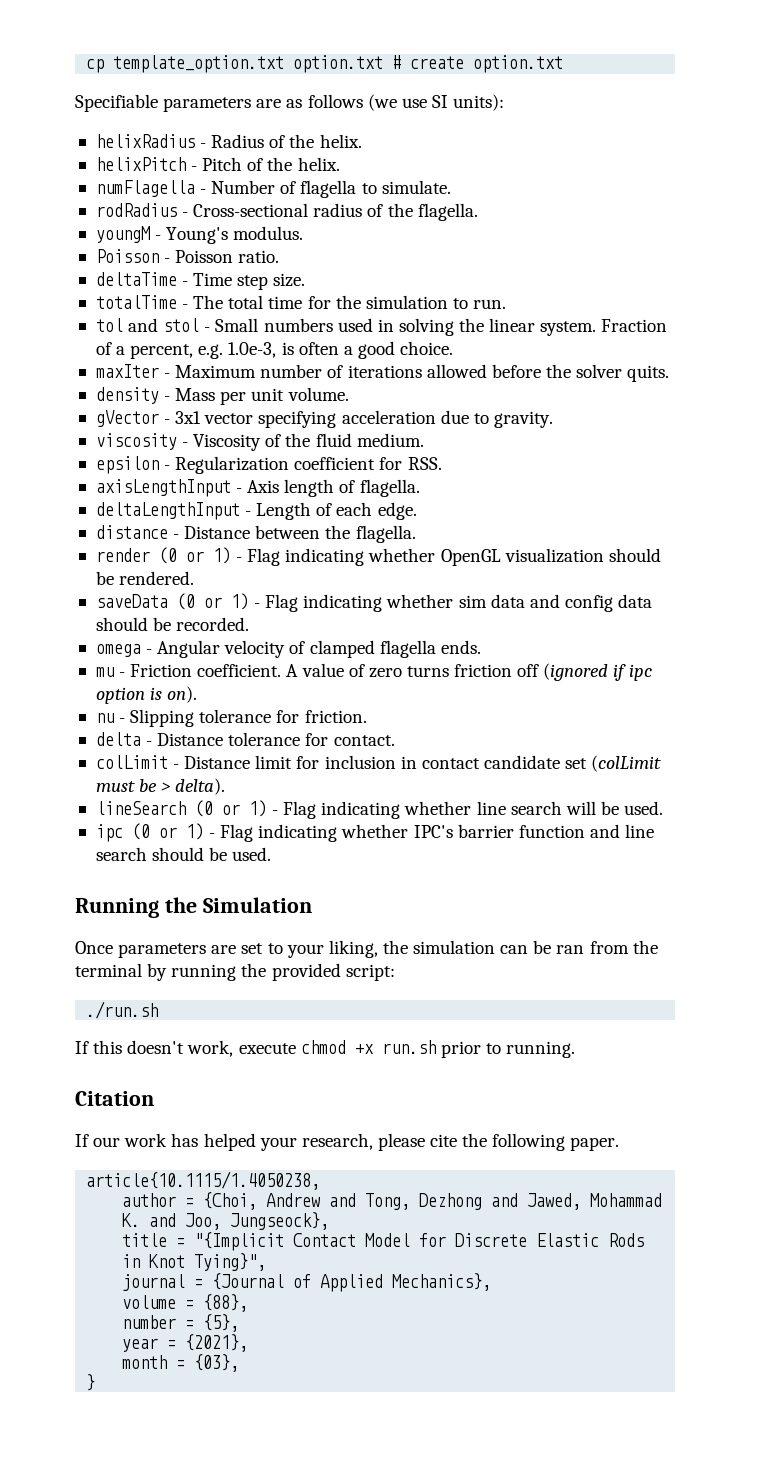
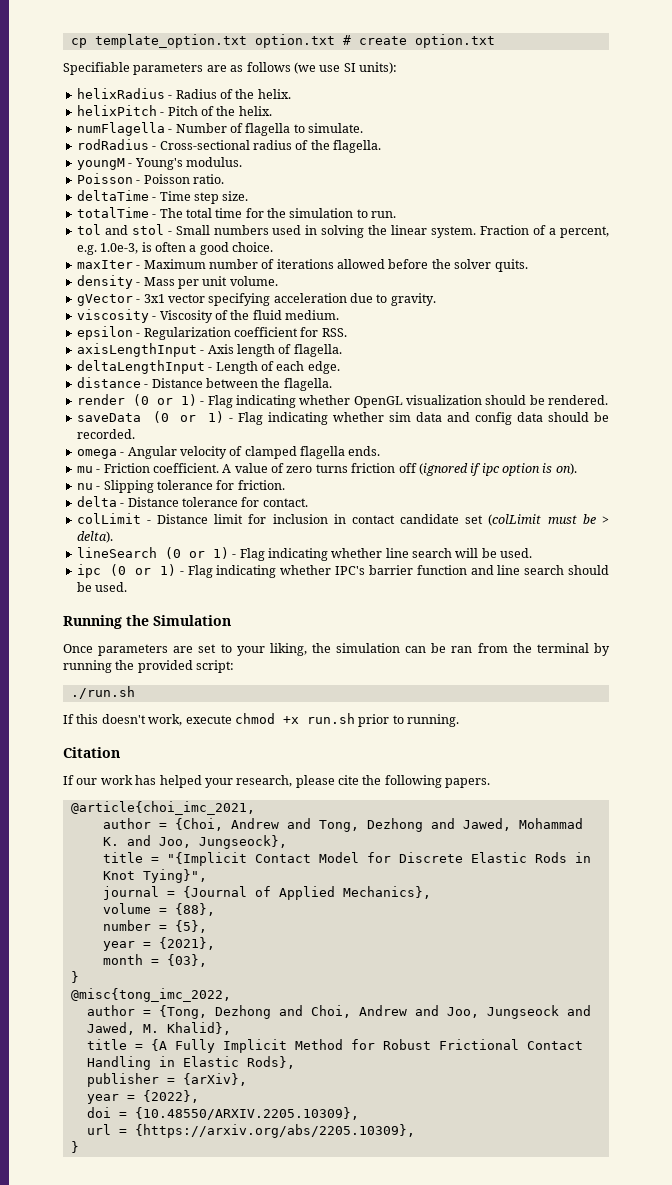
[570,1137,620,1151] [86,1171,321,1190] paper. // article{10.1115/1.4050238, -> [445,778,491,788] [70,801,255,815] papers. // @article{choi_imc_2021,
(96, 1382) none -> [70,988,231,1002] [86,1005,591,1019] [86,1022,231,1035] [86,1039,583,1053] [86,1056,295,1070] [86,1073,247,1087] [86,1090,199,1104] [86,1107,359,1120] [86,1124,415,1138] [70,1141,79,1153] // @misc{tong_imc_2022, // author = {Tong, Dezhong and Choi, Andrew and Joo, Jungseock and Jawed, M. Khalid}, // title = {A Fully Implicit Method for Robust Frictional Contact Handling in Elastic Rods}, // publisher = {arXiv}, // year = {2022}, // doi = {10.48550/ARXIV.2205.10309}, // url = {https://arxiv.org/abs/2205.10309}, // }

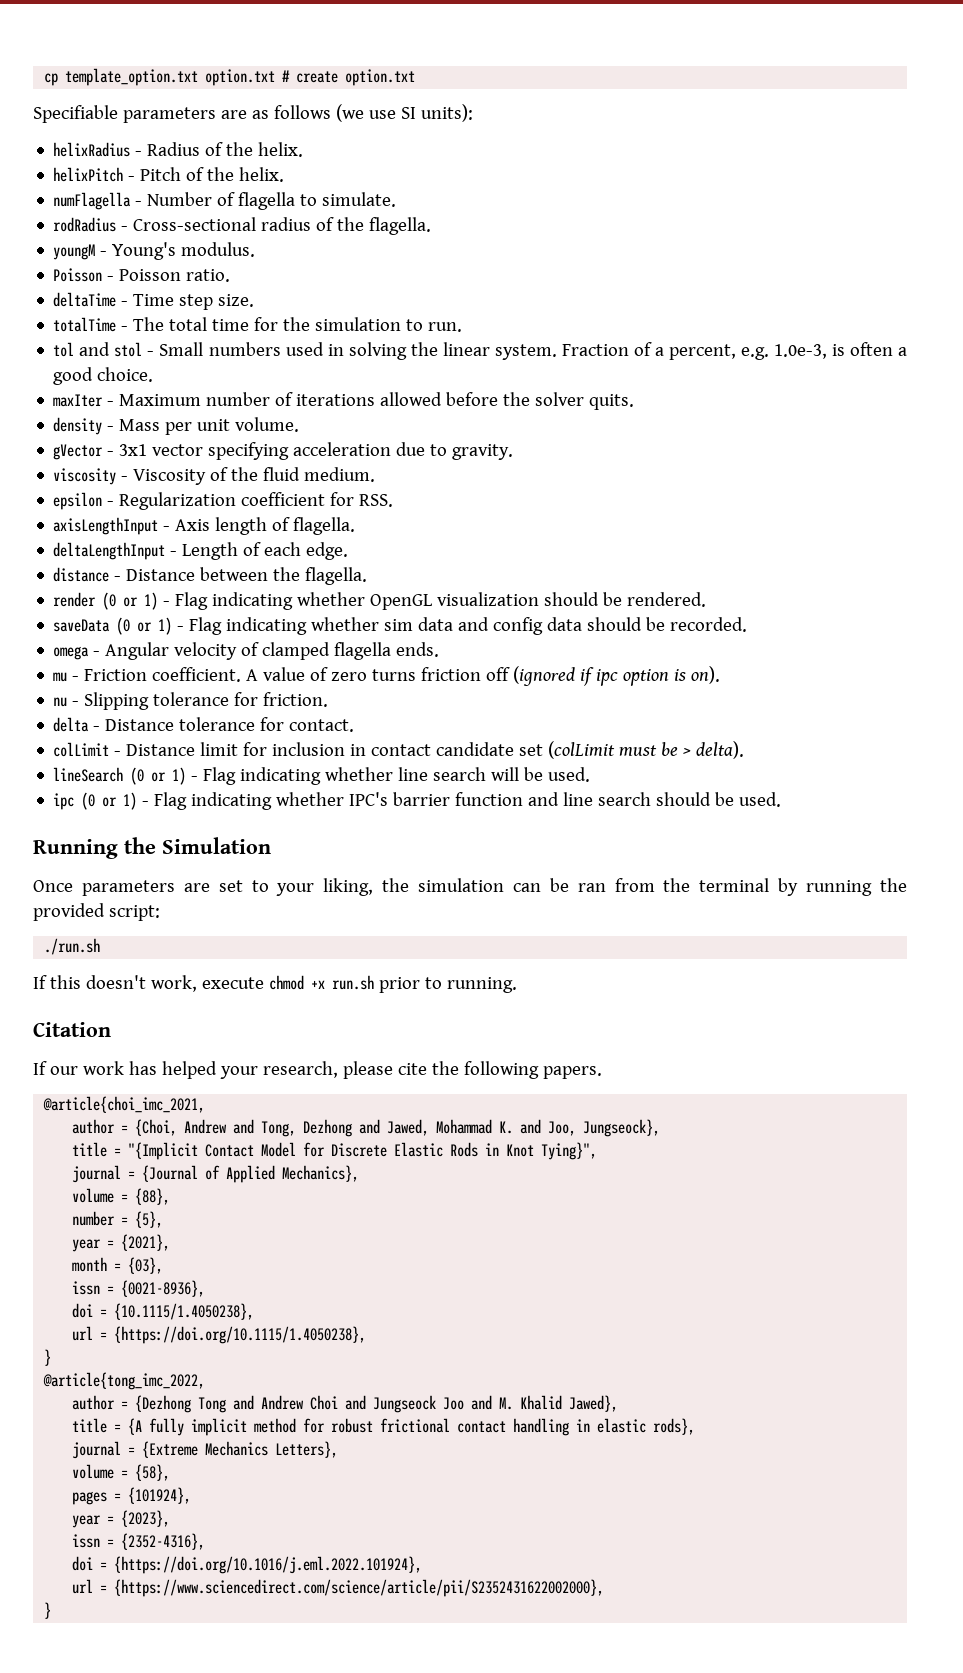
(207, 960) none -> [72,1280,206,1297] [72,1303,255,1320] [72,1326,367,1344] // issn = {0021-8936}, // doi = {10.1115/1.4050238}, // url = {https://doi.org/10.1115/1.4050238},
[70,988,231,1002] [86,1005,591,1019] [86,1022,231,1035] [86,1039,583,1053] [86,1056,295,1070] [86,1073,247,1087] [86,1090,199,1104] [86,1107,359,1120] [86,1124,415,1138] @misc{tong_imc_2022, // author = {Tong, Dezhong and Choi, Andrew and Joo, Jungseock and Jawed, M. Khalid}, // title = {A Fully Implicit Method for Robust Frictional Contact Handling in Elastic Rods}, // publisher = {arXiv}, // year = {2022}, // doi = {10.48550/ARXIV.2205.10309}, // url = {https://arxiv.org/abs/2205.10309}, -> [43,1372,206,1390] [72,1395,619,1413] [72,1418,696,1436] [72,1441,339,1459] [72,1464,171,1481] [72,1487,192,1505] [72,1510,171,1528] [72,1533,206,1550] [72,1556,423,1574] [72,1579,605,1597] @article{tong_imc_2022, // author = {Dezhong Tong and Andrew Choi and Jungseock Joo and M. Khalid Jawed}, // title = {A fully implicit method for robust frictional contact handling in elastic rods}, // journal = {Extreme Mechanics Letters}, // volume = {58}, // pages = {101924}, // year = {2023}, // issn = {2352-4316}, // doi = {https://doi.org/10.1016/j.eml.2022.101924}, // url = {https://www.sciencedirect.com/science/article/pii/S2352431622002000},

